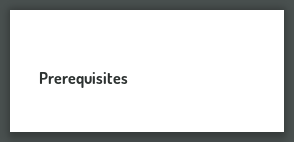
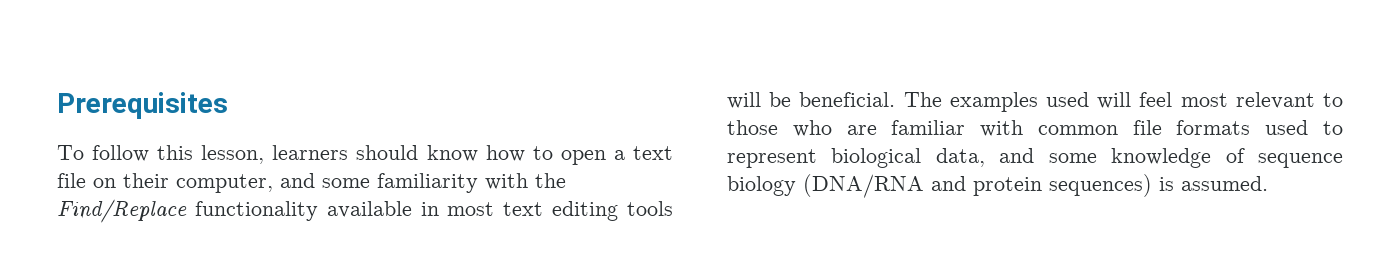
(128, 80) none -> [57,145,673,165] [57,173,566,193] [57,199,673,223] [727,92,1343,112] [727,120,1343,137] [727,148,1343,168] [727,174,1268,198] // To follow this lesson, learners should know how to open a text file on their computer, and some familiarity with the Find/Replace functionality available in most text editing tools will be beneficial. The examples used will feel most relevant to those who are familiar with common file formats used to represent biological data, and some knowledge of sequence biology (DNA/RNA and protein sequences) is assumed.

